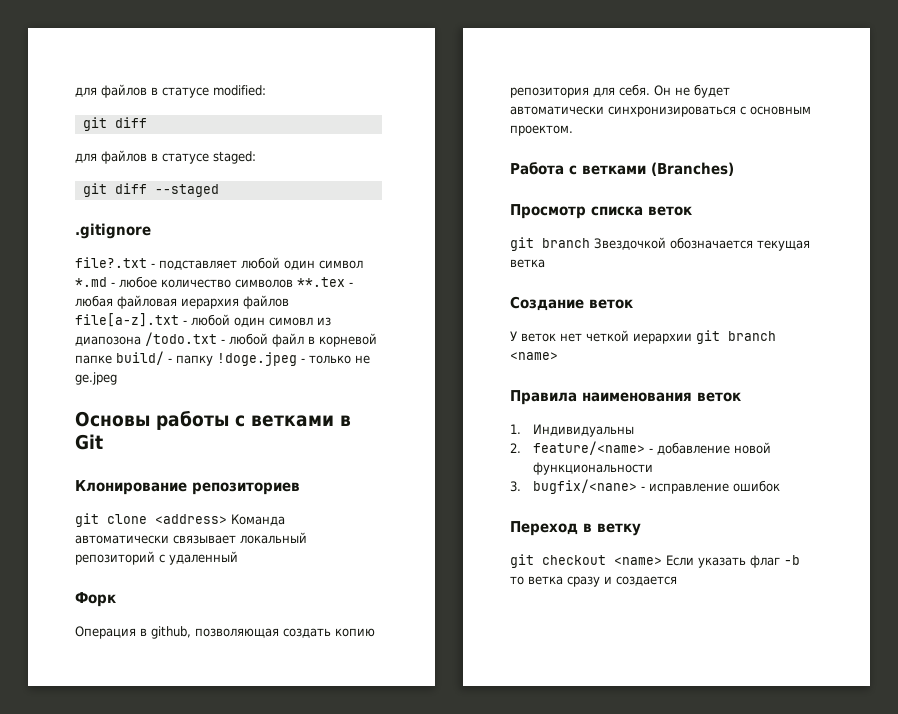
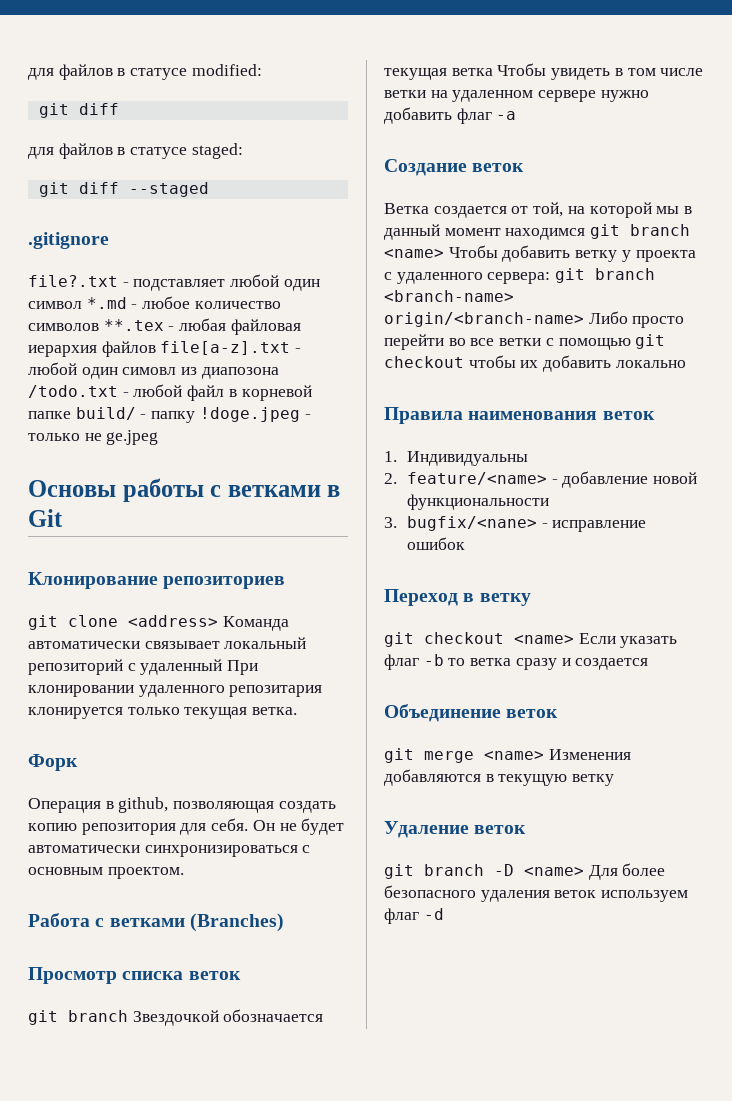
(238, 558) none -> [227,660,259,675] [28,685,323,697] [28,707,298,719] При клонировании удаленного репозитария клонируется только текущая ветка.
[510,296,633,311] [510,330,776,344] [510,352,558,360] // Создание веток // У веток нет четкой иерархии git branch <name> -> [497,63,704,80] [384,90,649,102] [384,107,517,124] [384,159,525,176] [384,202,693,218] [384,224,691,240] [384,245,696,262] [384,268,656,284] [384,290,514,302] [384,311,685,328] [384,334,666,350] [384,355,686,372] Чтобы увидеть в том числе ветки на удаленном сервере нужно добавить флаг -a // Создание веток // Ветка создается от той, на которой мы в данный момент находимся git branch <name> Чтобы добавить ветку у проекта с удаленного сервера: git branch <branch-name> origin/<branch-name> Либо просто перейти во все ветки с помощью git checkout чтобы их добавить локально
(677, 581) none -> [384,704,559,722] [384,748,631,763] [384,769,615,786] [384,821,527,838] [384,863,666,880] [384,885,689,902] [384,908,444,924] // Объединение веток // git merge <name> Изменения добавляются в текущую ветку // Удаление веток // git branch -D <name> Для более безопасного удаления веток используем флаг -d

